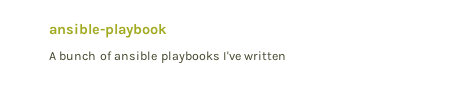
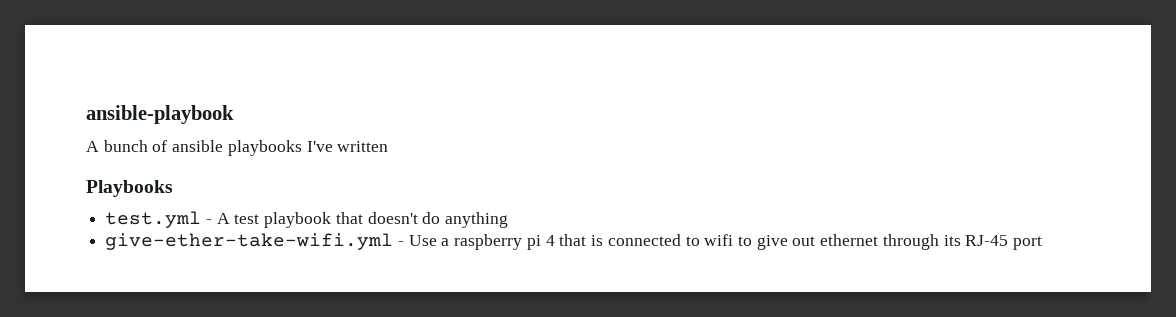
(287, 56) none -> [86,180,173,197] [105,211,509,228] [105,233,1043,250] // Playbooks // test.yml - A test playbook that doesn't do anything // give-ether-take-wifi.yml - Use a raspberry pi 4 that is connected to wifi to give out ethernet through its RJ-45 port

